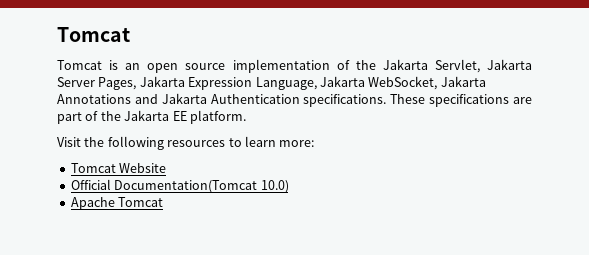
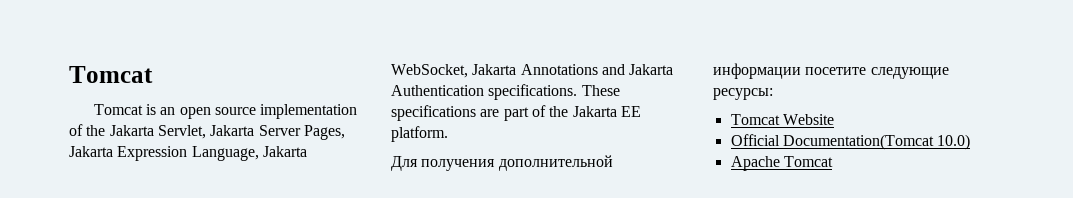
[57,136,315,150] Visit the following resources to learn more: -> [391,155,613,171] [713,63,949,79] [713,88,773,100] Для получения дополнительной информации посетите следующие ресурсы:

